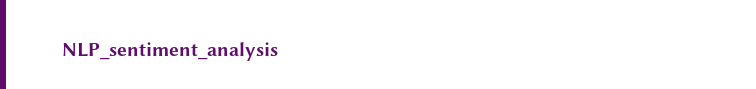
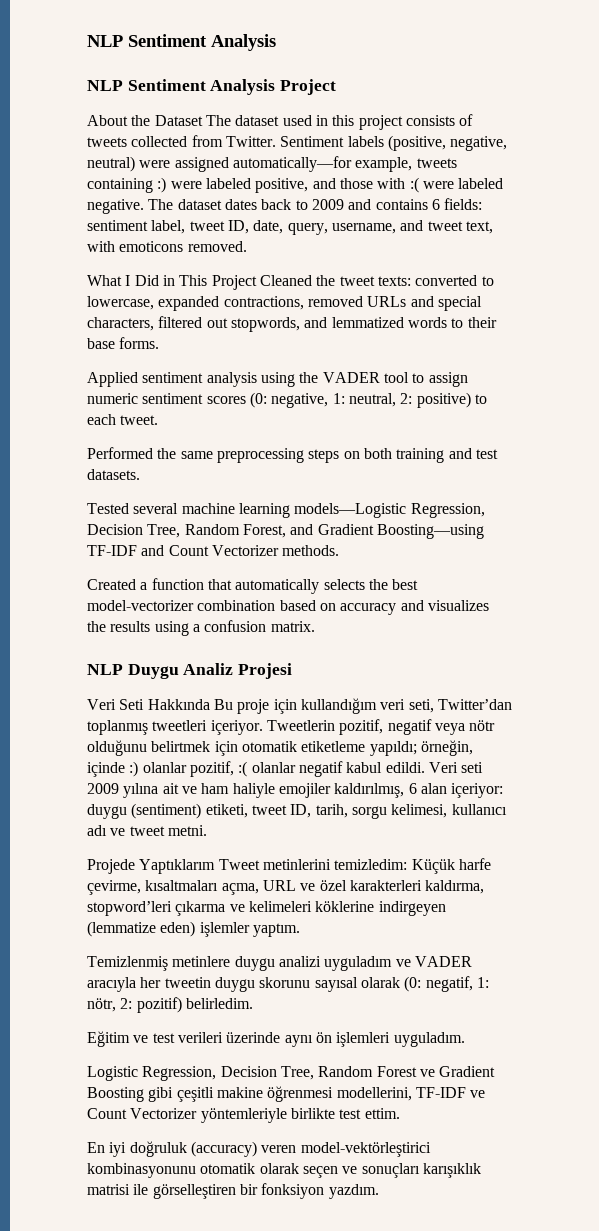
[62,42,278,61] NLP_sentiment_analysis -> [87,34,276,51] [87,79,337,95] [87,114,474,130] [87,135,508,151] [87,156,457,172] [87,177,504,193] [87,198,483,214] [87,220,493,235] [87,241,247,252] [87,275,494,290] [87,296,482,311] [87,316,497,332] [87,337,160,349] [87,372,468,387] [87,392,487,408] [87,414,159,425] [87,447,498,463] [87,469,140,480] [87,503,485,518] [87,524,484,539] [87,545,340,556] [87,578,419,594] [87,600,489,615] [87,620,315,636] [87,663,293,679] [87,698,512,714] [87,719,496,735] [87,740,473,756] [87,761,484,777] [87,783,504,798] [87,803,507,819] [87,825,207,836] [87,858,491,874] [87,880,485,895] [87,901,446,916] [87,921,300,937] [87,956,472,971] [87,976,489,992] [87,997,253,1013] [87,1031,465,1047] [87,1066,496,1081] [87,1086,486,1102] [87,1108,400,1123] [87,1141,431,1157] [87,1163,481,1178] [87,1183,379,1199] NLP Sentiment Analysis // NLP Sentiment Analysis Project // About the Dataset The dataset used in this project consists of tweets collected from Twitter. Sentiment labels (positive, negative, neutral) were assigned automatically—for example, tweets containing :) were labeled positive, and those with :( were labeled negative. The dataset dates back to 2009 and contains 6 fields: sentiment label, tweet ID, date, query, username, and tweet text, with emoticons removed. // What I Did in This Project Cleaned the tweet texts: converted to lowercase, expanded contractions, removed URLs and special characters, filtered out stopwords, and lemmatized words to their base forms. // Applied sentiment analysis using the VADER tool to assign numeric sentiment scores (0: negative, 1: neutral, 2: positive) to each tweet. // Performed the same preprocessing steps on both training and test datasets. // Tested several machine learning models—Logistic Regression, Decision Tree, Random Forest, and Gradient Boosting—using TF-IDF and Count Vectorizer methods. // Created a function that automatically selects the best model-vectorizer combination based on accuracy and visualizes the results using a confusion matrix. // NLP Duygu Analiz Projesi // Veri Seti Hakkında Bu proje için kullandığım veri seti, Twitter’dan toplanmış tweetleri içeriyor. Tweetlerin pozitif, negatif veya nötr olduğunu belirtmek için otomatik etiketleme yapıldı; örneğin, içinde :) olanlar pozitif, :( olanlar negatif kabul edildi. Veri seti 2009 yılına ait ve ham haliyle emojiler kaldırılmış, 6 alan içeriyor: duygu (sentiment) etiketi, tweet ID, tarih, sorgu kelimesi, kullanıcı adı ve tweet metni. // Projede Yaptıklarım Tweet metinlerini temizledim: Küçük harfe çevirme, kısaltmaları açma, URL ve özel karakterleri kaldırma, stopword’leri çıkarma ve kelimeleri köklerine indirgeyen (lemmatize eden) işlemler yaptım. // Temizlenmiş metinlere duygu analizi uyguladım ve VADER aracıyla her tweetin duygu skorunu sayısal olarak (0: negatif, 1: nötr, 2: pozitif) belirledim. // Eğitim ve test verileri üzerinde aynı ön işlemleri uyguladım. // Logistic Regression, Decision Tree, Random Forest ve Gradient Boosting gibi çeşitli makine öğrenmesi modellerini, TF-IDF ve Count Vectorizer yöntemleriyle birlikte test ettim. // En iyi doğruluk (accuracy) veren model-vektörleştirici kombinasyonunu otomatik olarak seçen ve sonuçları karışıklık matrisi ile görselleştiren bir fonksiyon yazdım.

